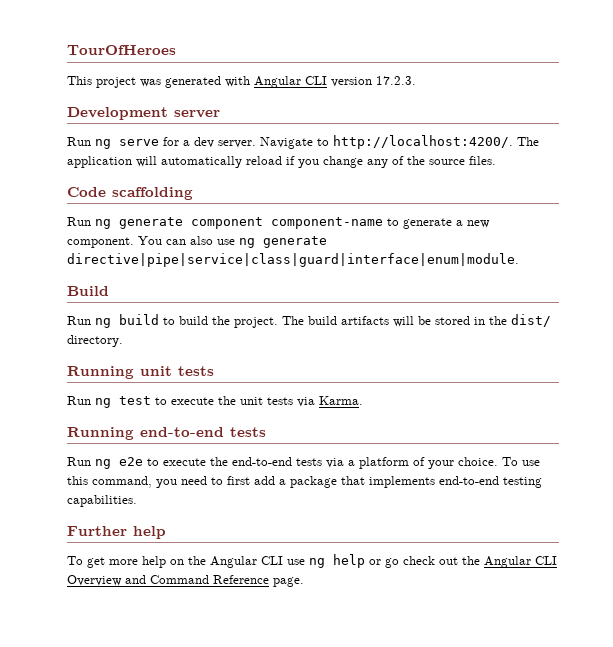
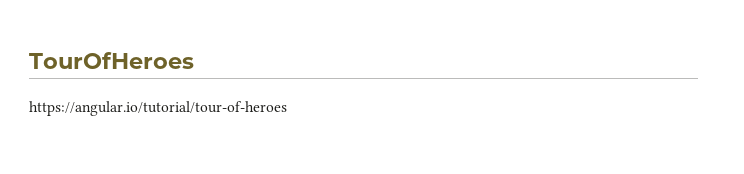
[67,76,416,88] [67,107,220,120] [67,135,539,149] [67,156,496,168] [67,187,193,200] [67,217,490,229] [67,236,327,248] [67,253,519,267] [67,286,109,296] [67,314,551,328] [67,335,123,347] [67,366,214,379] [67,396,363,408] [67,427,266,440] [67,457,540,469] [67,476,542,488] [67,495,137,507] [67,526,166,539] [67,554,557,568] [67,575,304,587] This project was generated with Angular CLI version 17.2.3. // Development server // Run ng serve for a dev server. Navigate to http://localhost:4200/. The application will automatically reload if you change any of the source files. // Code scaffolding // Run ng generate component component-name to generate a new component. You can also use ng generate directive|pipe|service|class|guard|interface|enum|module. // Build // Run ng build to build the project. The build artifacts will be stored in the dist/ directory. // Running unit tests // Run ng test to execute the unit tests via Karma. // Running end-to-end tests // Run ng e2e to execute the end-to-end tests via a platform of your choice. To use this command, you need to first add a package that implements end-to-end testing capabilities. // Further help // To get more help on the Angular CLI use ng help or go check out the Angular CLI Overview and Command Reference page. -> [29,101,287,116] https://angular.io/tutorial/tour-of-heroes

